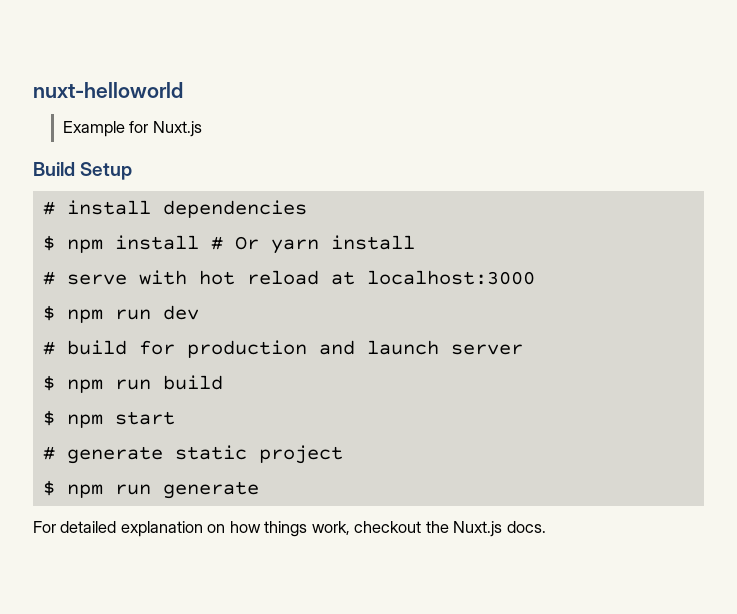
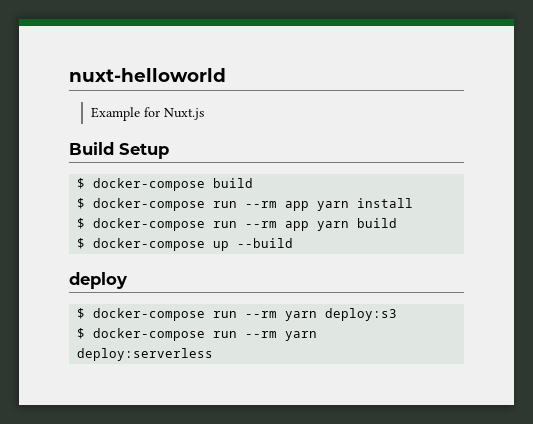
[42,200,307,218] [42,235,415,254] [42,270,535,285] [42,305,199,323] [42,340,523,358] [42,375,223,393] [42,410,175,428] [42,445,343,464] [42,480,259,499] [33,521,546,537] # install dependencies // $ npm install # Or yarn install // # serve with hot reload at localhost:3000 // $ npm run dev // # build for production and launch server // $ npm run build // $ npm start // # generate static project // $ npm run generate // For detailed explanation on how things work, checkout the Nuxt.js docs. -> [77,178,254,191] [77,198,414,211] [77,218,398,231] [77,238,294,251] [69,272,127,289] [77,308,398,321] [77,328,318,341] [77,348,214,361] $ docker-compose build // $ docker-compose run --rm app yarn install // $ docker-compose run --rm app yarn build // $ docker-compose up --build // deploy // $ docker-compose run --rm yarn deploy:s3 // $ docker-compose run --rm yarn deploy:serverless

